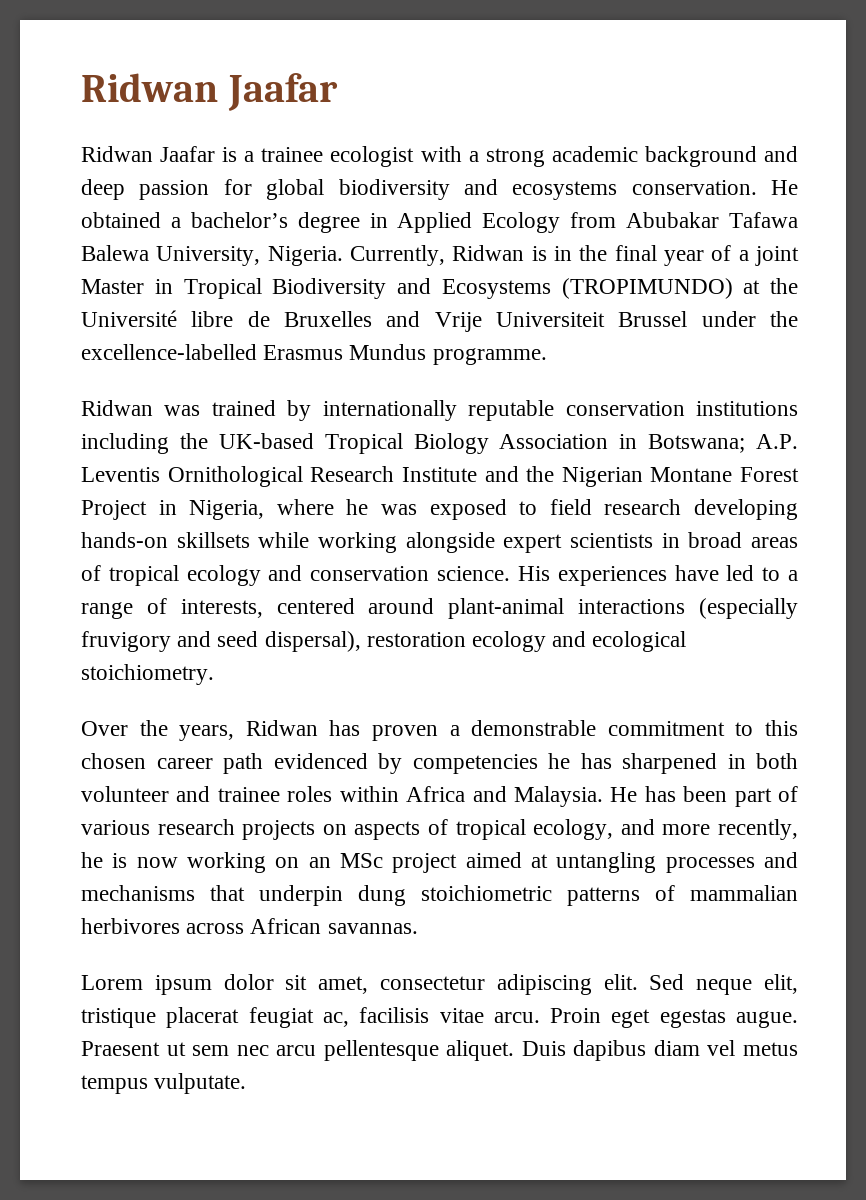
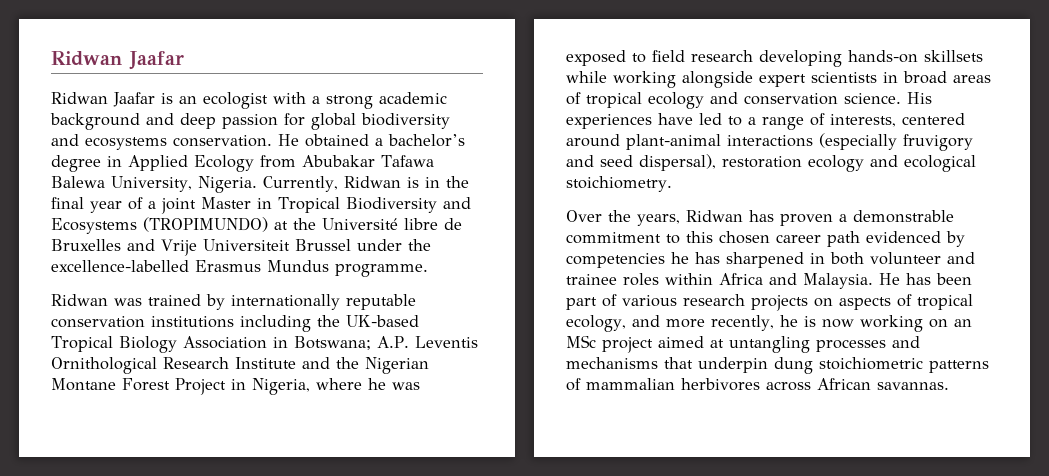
[244,147,324,162] a trainee -> [179,96,197,104] an
[81,974,798,995] [81,1007,798,1028] [81,1040,798,1061] [81,1073,247,1094] // Lorem ipsum dolor sit amet, consectetur adipiscing elit. Sed neque elit, tristique placerat feugiat ac, facilisis vitae arcu. Proin eget egestas augue. Praesent ut sem nec arcu pellentesque aliquet. Duis dapibus diam vel metus tempus vulputate. -> (949, 386) none

